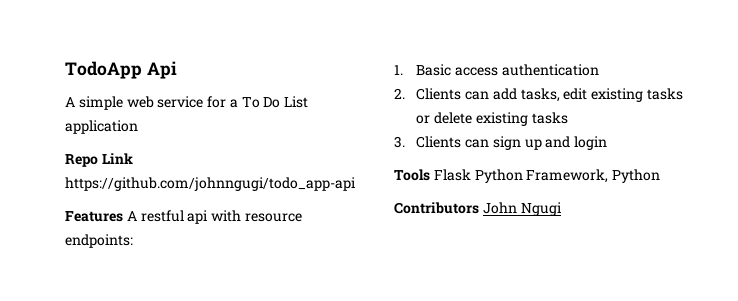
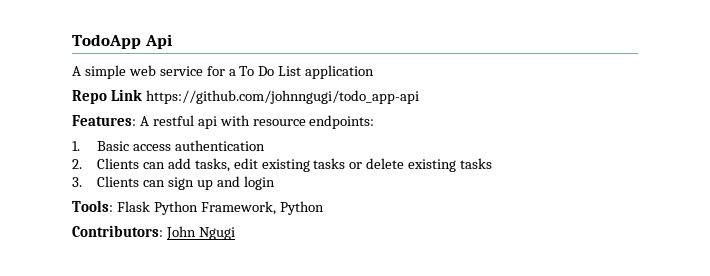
[65,211,123,222] Features -> [72,115,136,126] Features:
[394,169,430,181] Tools -> [72,200,113,212] Tools:
[394,202,479,214] Contributors -> [72,225,163,237] Contributors:

